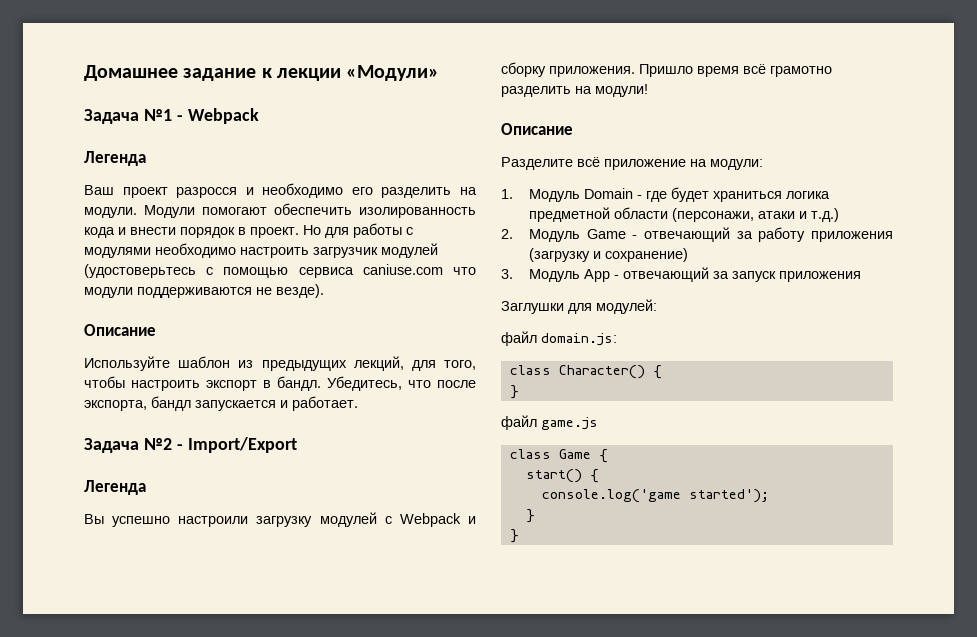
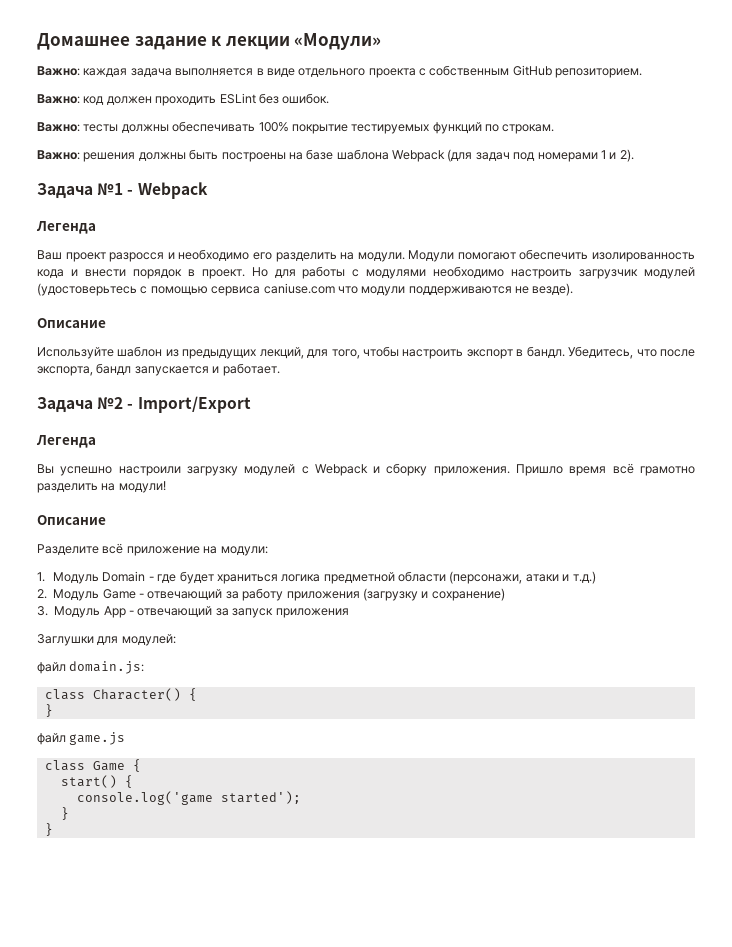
(440, 73) none -> [37,65,643,78] [37,93,330,106] [37,121,555,134] [37,149,634,162] // Важно: каждая задача выполняется в виде отдельного проекта с собственным GitHub репозиторием. // Важно: код должен проходить ESLint без ошибок. // Важно: тесты должны обеспечивать 100% покрытие тестируемых функций по строкам. // Важно: решения должны быть построены на базе шаблона Webpack (для задач под номерами 1 и 2).

